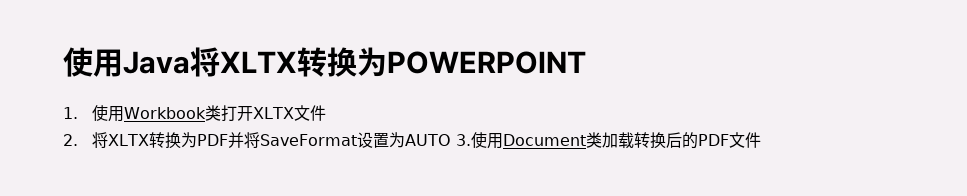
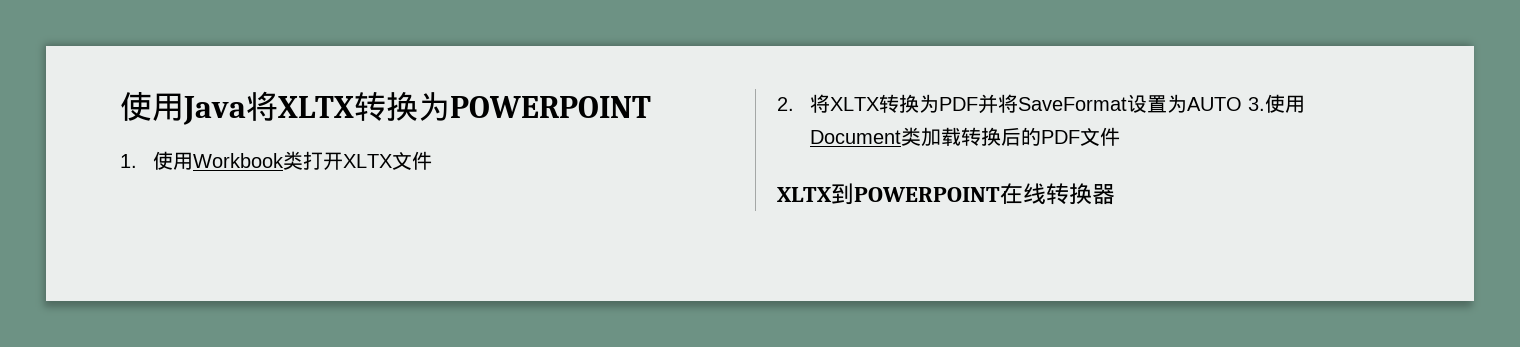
(761, 140) none -> [777,183,1115,205] // XLTX到POWERPOINT在线转换器

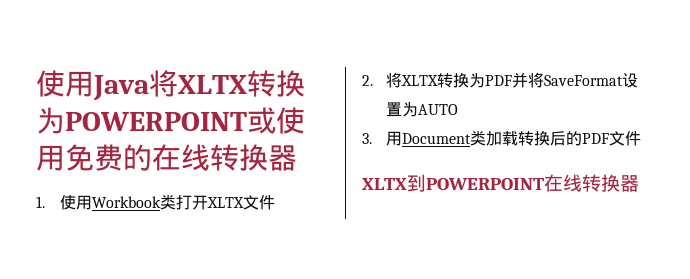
(651, 107) none -> [247,107,305,134] [36,144,297,171] 或使用免费的在线转换器
[1247,94,1285,113] 3.使 -> [362,133,372,144] // 3.

